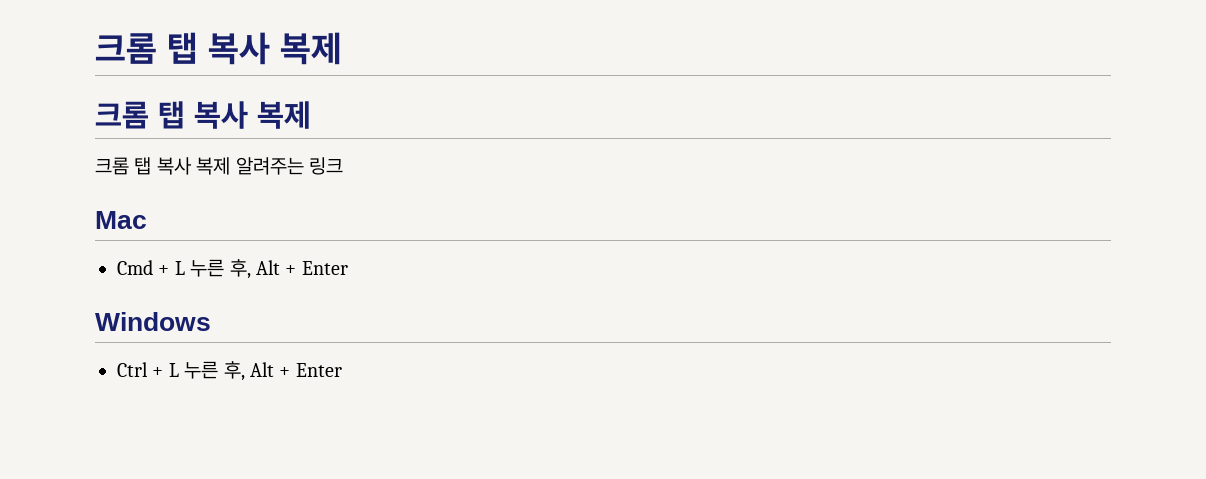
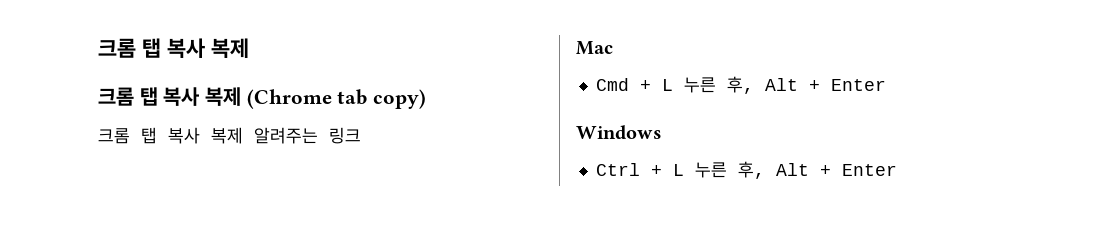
[95,32,342,65] [95,101,311,129] 크롬 탭 복사 복제 // 크롬 탭 복사 복제 -> [98,38,249,58] [98,87,427,109] 크롬 탭 복사 복제 // 크롬 탭 복사 복제 (Chrome tab copy)

